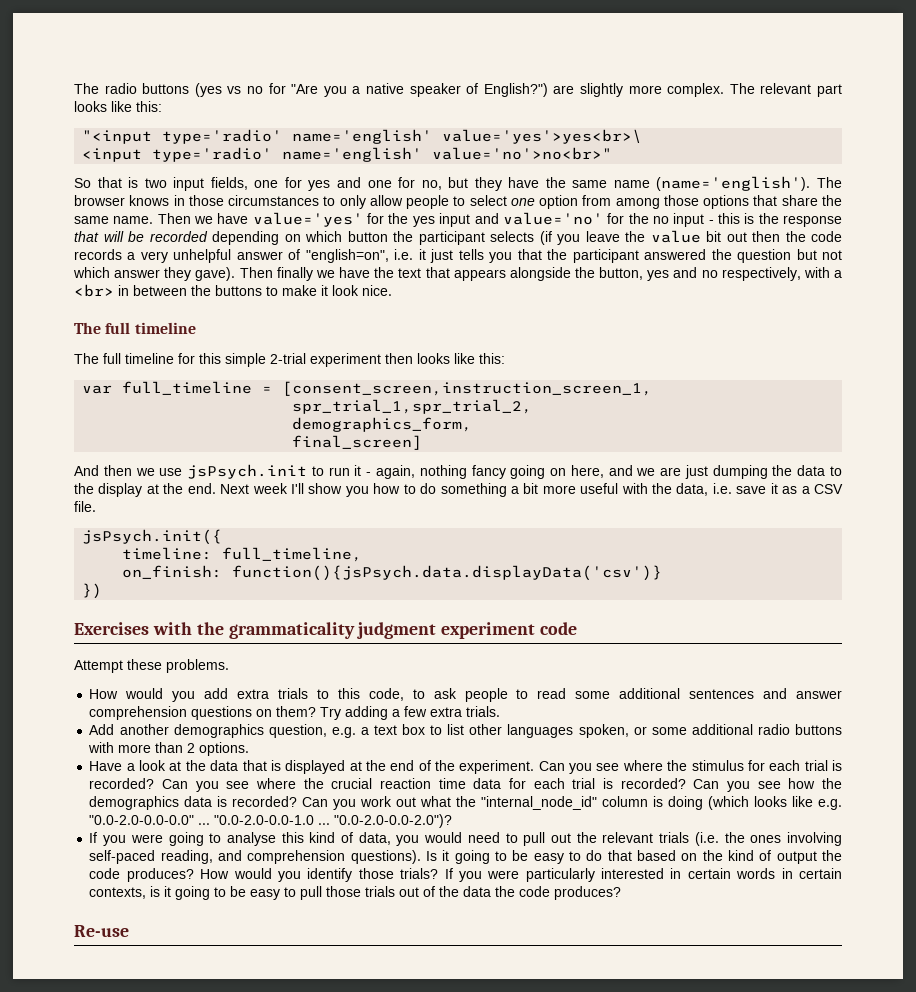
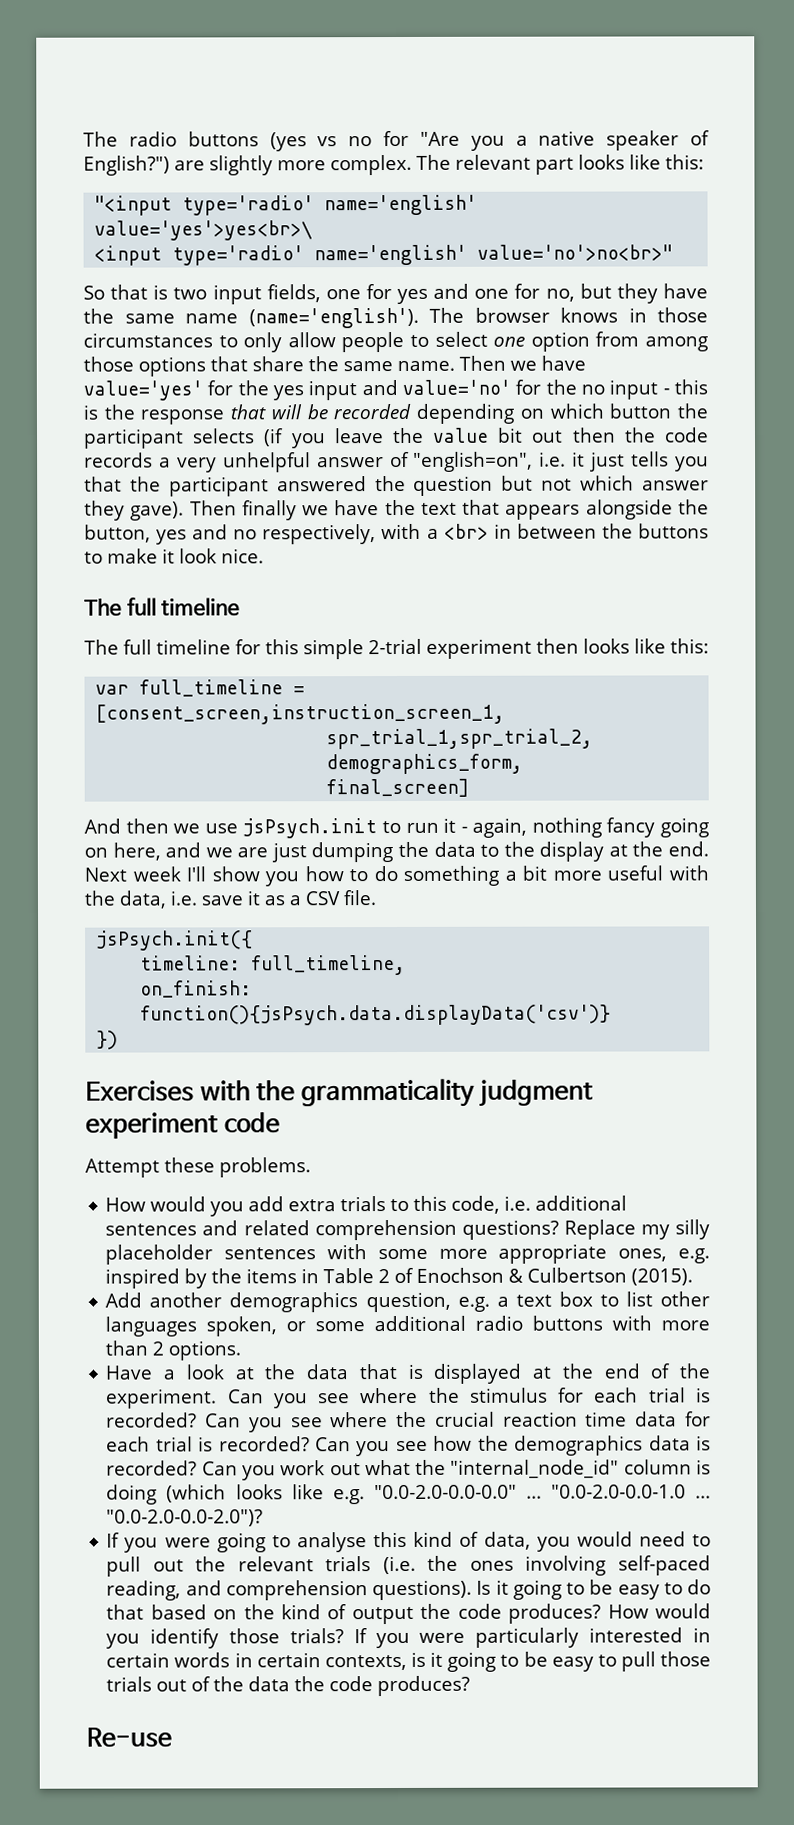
[412,688,842,702] [89,706,501,720] to ask people to read some additional sentences and answer comprehension questions on them? Try adding a few extra trials. -> [504,1195,628,1211] [105,1219,710,1241] [105,1243,710,1265] [105,1267,694,1289] i.e. additional sentences and related comprehension questions? Replace my silly placeholder sentences with some more appropriate ones, e.g. inspired by the items in Table 2 of Enochson & Culbertson (2015).

